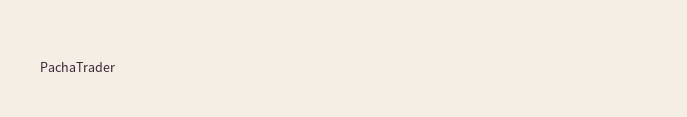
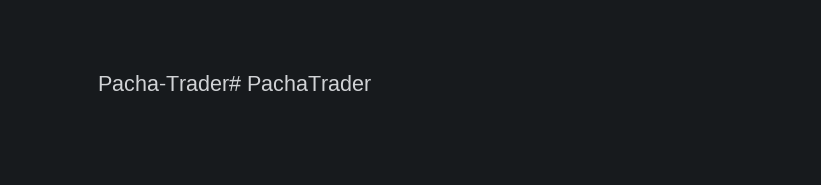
(40, 67) none -> [98,75,241,91] Pacha-Trader#

